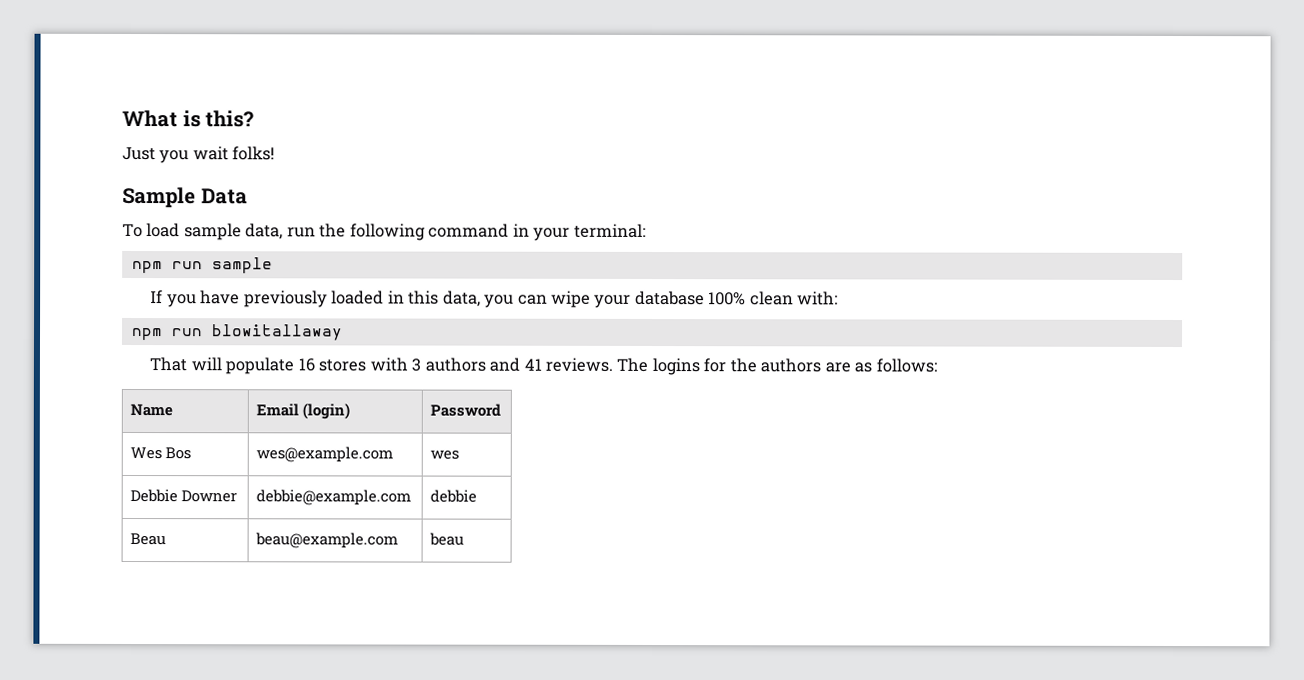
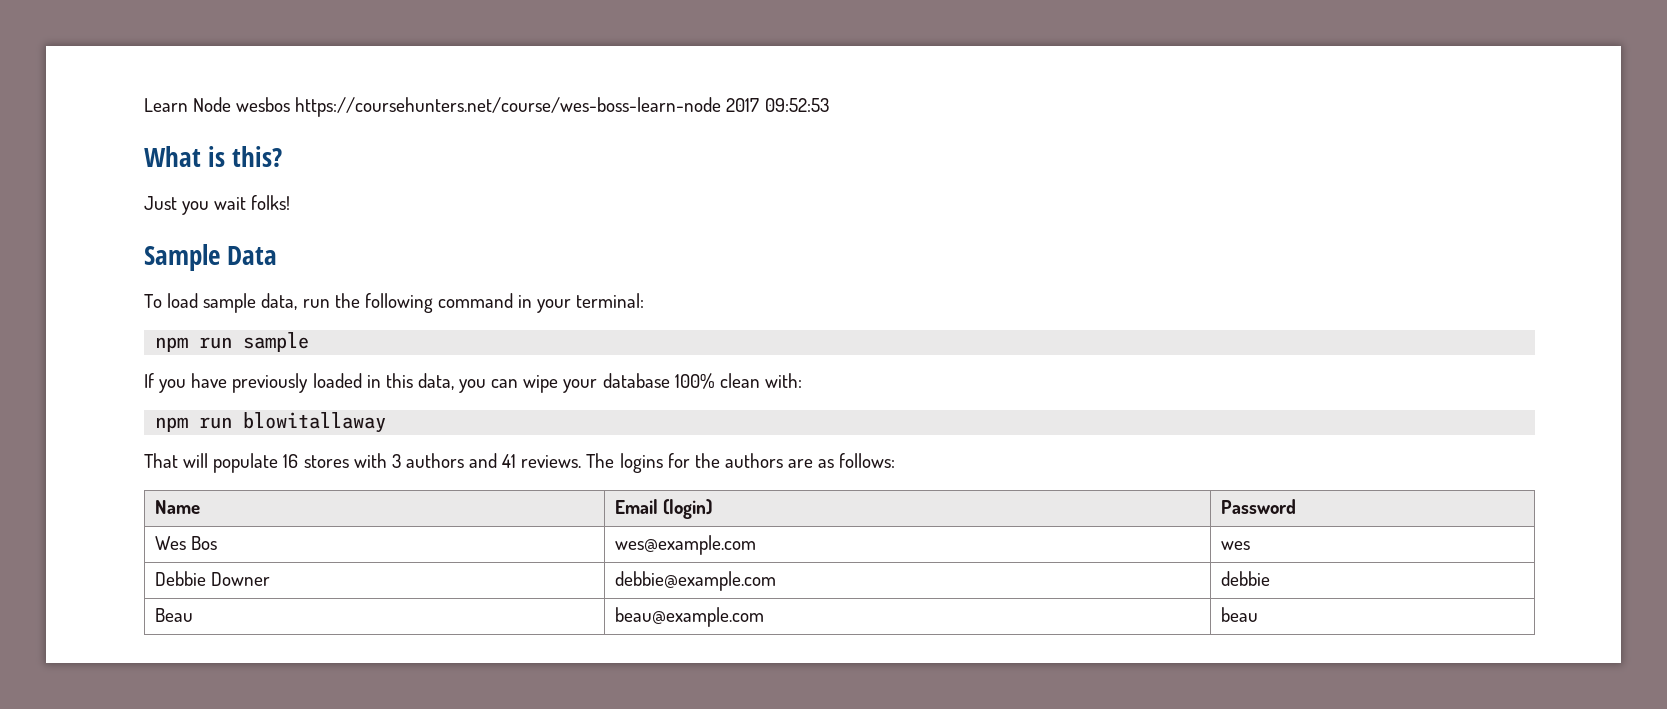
(122, 118) none -> [144,97,829,117] Learn Node wesbos https://coursehunters.net/course/wes-boss-learn-node 2017 09:52:53 //

